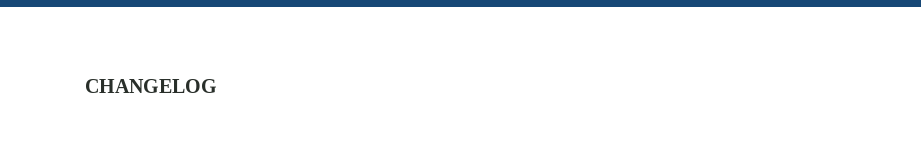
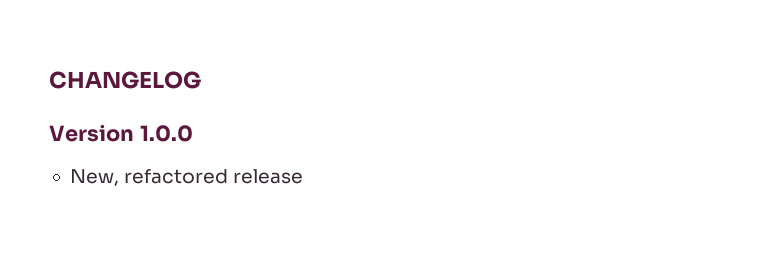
(217, 86) none -> [49,124,193,142] [69,169,304,186] // Version 1.0.0 // New, refactored release

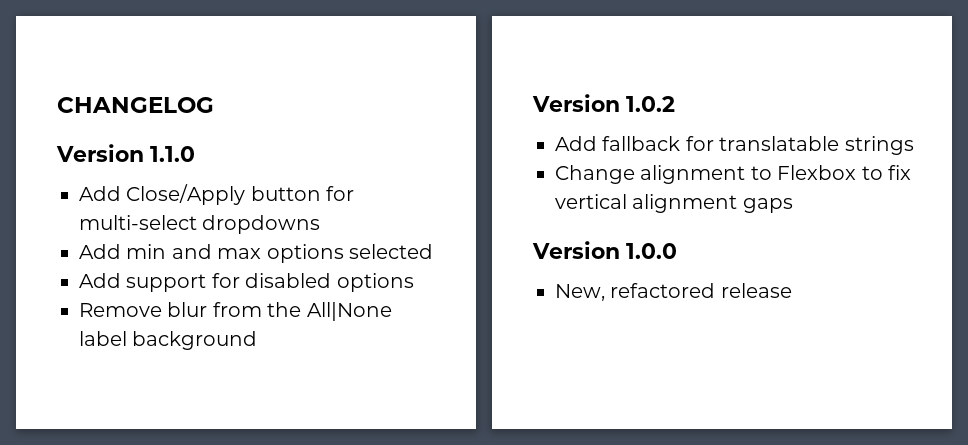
(201, 80) none -> [56,144,195,162] [79,184,355,205] [79,215,321,234] [79,244,433,263] [79,273,414,292] [79,302,392,321] [79,331,258,350] [532,94,675,112] [555,136,914,155] [555,165,911,184] [555,194,793,213] // Version 1.1.0 // Add Close/Apply button for multi-select dropdowns // Add min and max options selected // Add support for disabled options // Remove blur from the All|None label background // Version 1.0.2 // Add fallback for translatable strings // Change alignment to Flexbox to fix vertical alignment gaps

